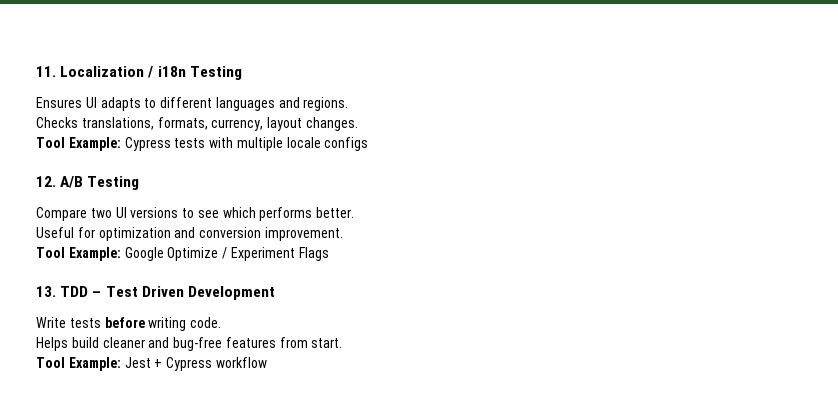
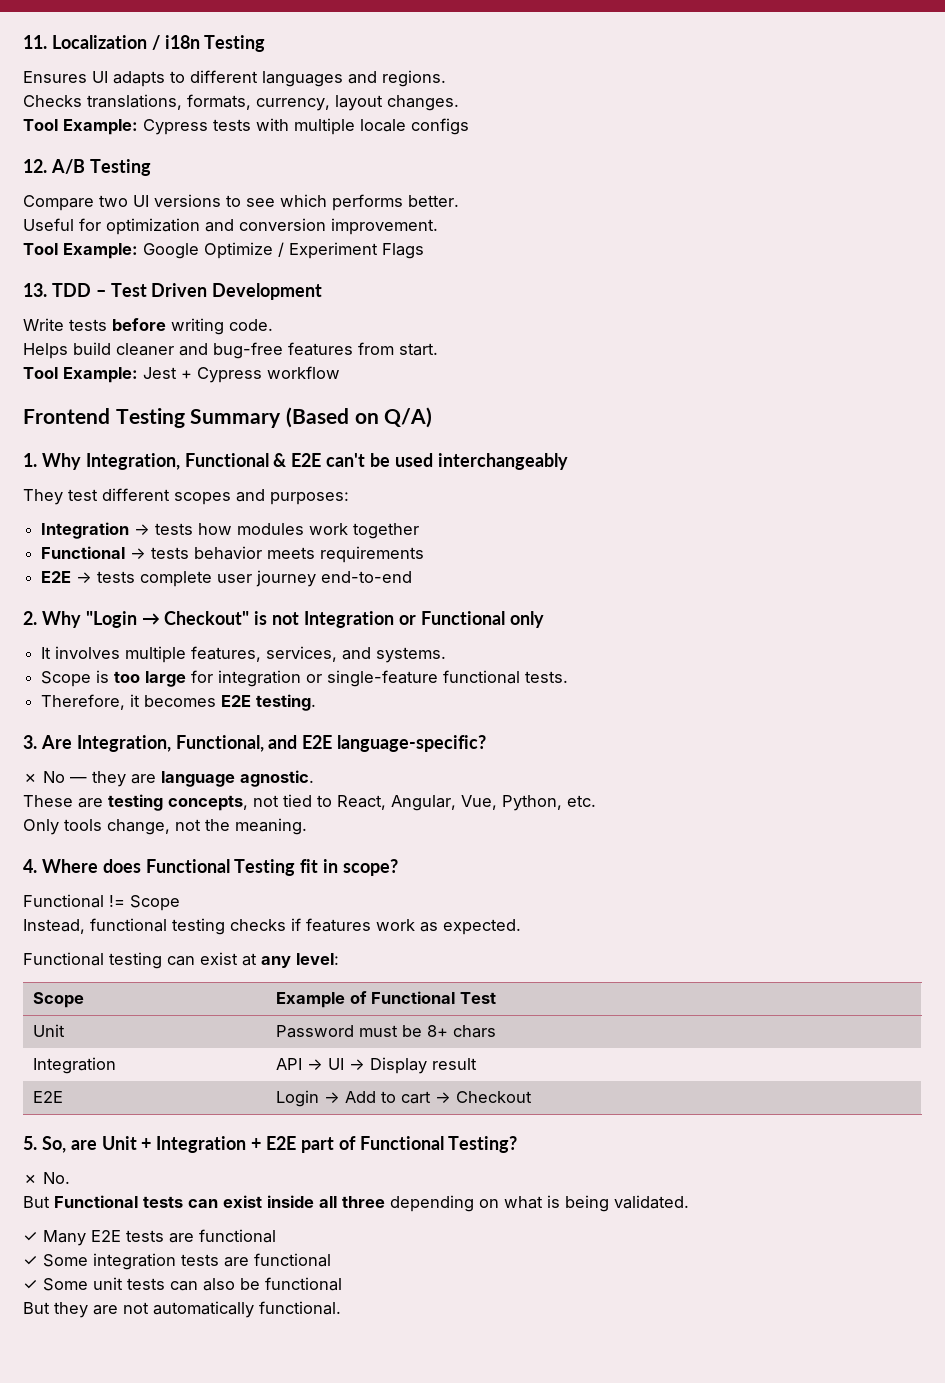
(267, 362) none -> [23,407,433,428] [23,453,568,470] [23,488,349,505] [41,522,420,539] [41,546,425,563] [41,570,413,587] [23,611,544,628] [41,646,447,663] [41,670,569,687] [41,694,317,711] [23,735,487,752] [23,770,314,787] [23,794,596,811] [23,818,307,835] [23,859,399,876] [23,894,180,911] [23,918,521,935] [23,952,339,969] [33,992,85,1008] [276,991,496,1008] [33,1024,66,1037] [276,1025,497,1038] [33,1057,117,1074] [276,1057,478,1074] [33,1091,64,1103] [276,1090,533,1107] [23,1136,518,1153] [23,1172,70,1184] [23,1195,689,1212] [23,1229,276,1246] [23,1253,331,1270] [23,1277,342,1291] [23,1301,341,1318] // Frontend Testing Summary (Based on Q/A) // 1. Why Integration, Functional & E2E can't be used interchangeably // They test different scopes and purposes: // Integration → tests how modules work together // Functional → tests behavior meets requirements // E2E → tests complete user journey end-to-end // 2. Why "Login → Checkout" is not Integration or Functional only // It involves multiple features, services, and systems. // Scope is too large for integration or single-feature functional tests. // Therefore, it becomes E2E testing. // 3. Are Integration, Functional, and E2E language-specific? // ✗ No — they are language agnostic. // These are testing concepts, not tied to React, Angular, Vue, Python, etc. // Only tools change, not the meaning. // 4. Where does Functional Testing fit in scope? // Functional != Scope // Instead, functional testing checks if features work as expected. // Functional testing can exist at any level: // Scope | Example of Functional Test // Unit | Password must be 8+ chars // Integration | API → UI → Display result // E2E | Login → Add to cart → Checkout // 5. So, are Unit + Integration + E2E part of Functional Testing? // ✗ No. // But Functional tests can exist inside all three depending on what is being validated. // ✓ Many E2E tests are functional // ✓ Some integration tests are functional // ✓ Some unit tests can also be functional // But they are not automatically functional.

